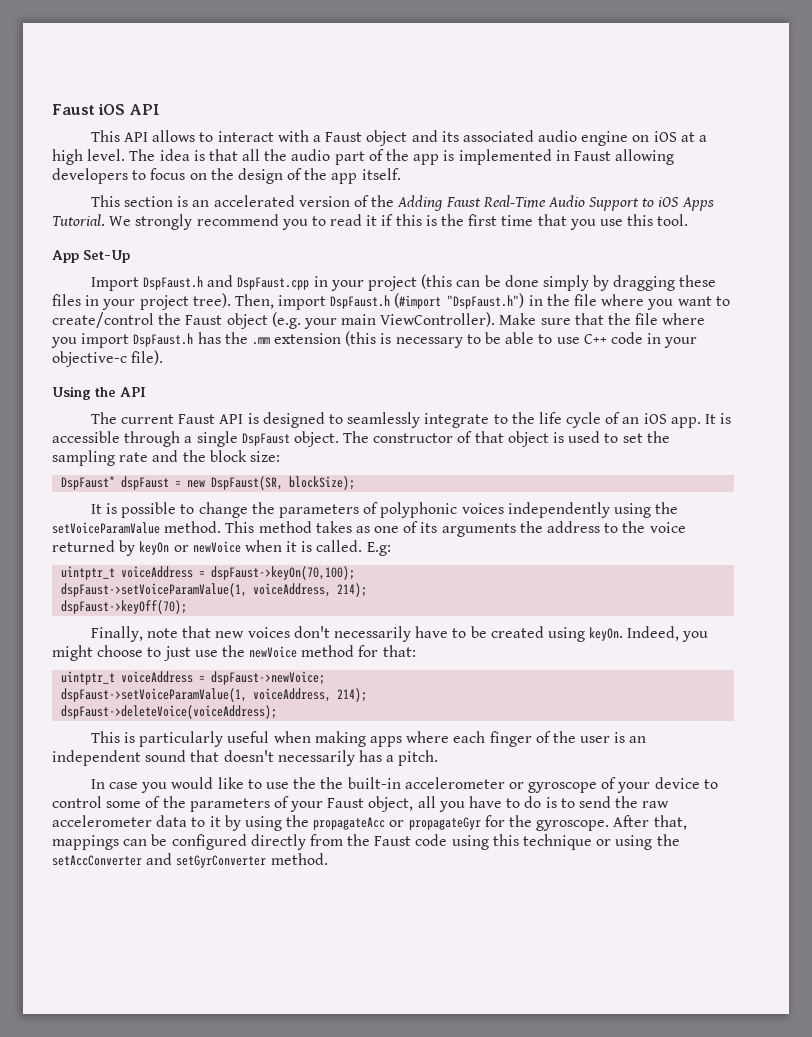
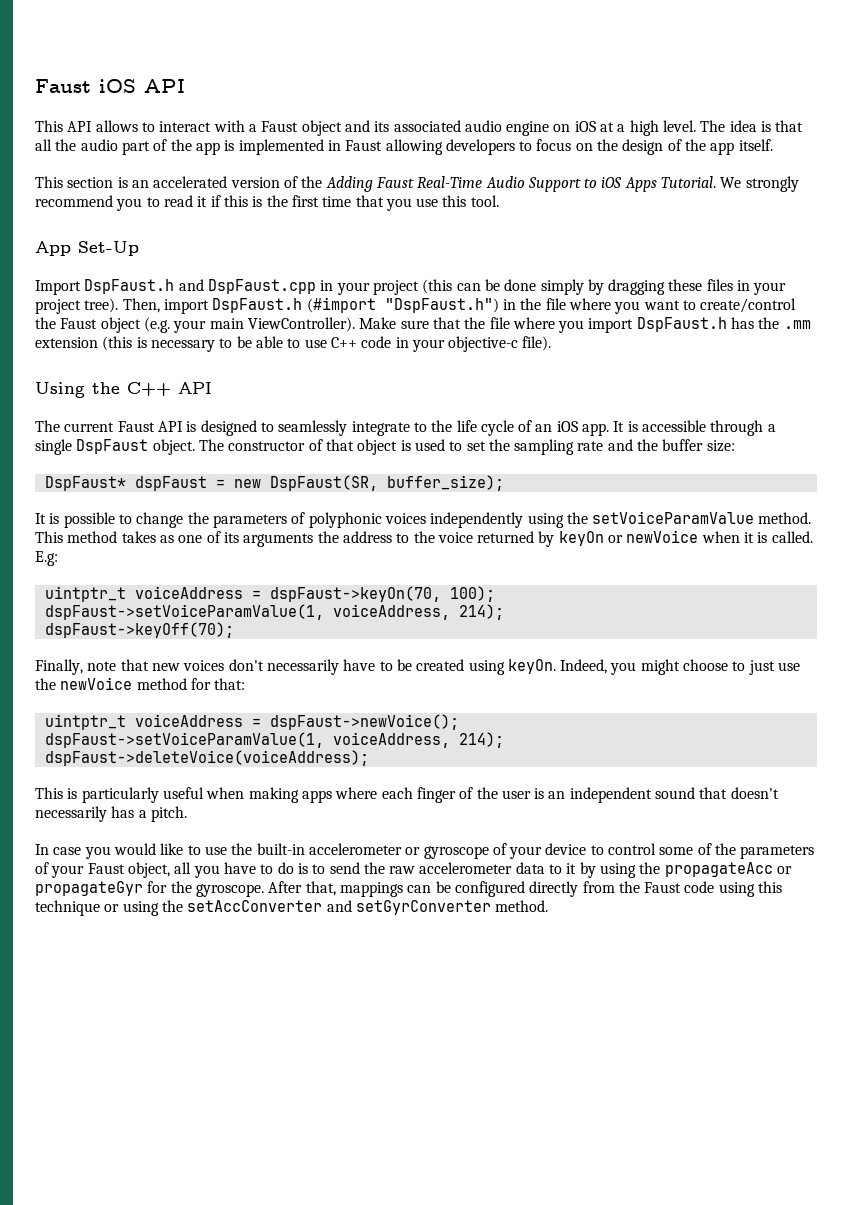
(116, 392) none -> [127,382,171,396] C++
[209,450,247,462] block -> [662,439,704,451] buffer
[289,476,356,490] blockSize); -> [386,475,504,491] buffer_size);
[211,566,356,580] dspFaust->keyOn(70,100); -> [269,586,495,602] dspFaust->keyOn(70, 100);
[211,671,326,685] dspFaust->newVoice; -> [269,714,459,730] dspFaust->newVoice();
[320,777,344,789] the -> (253, 849) none

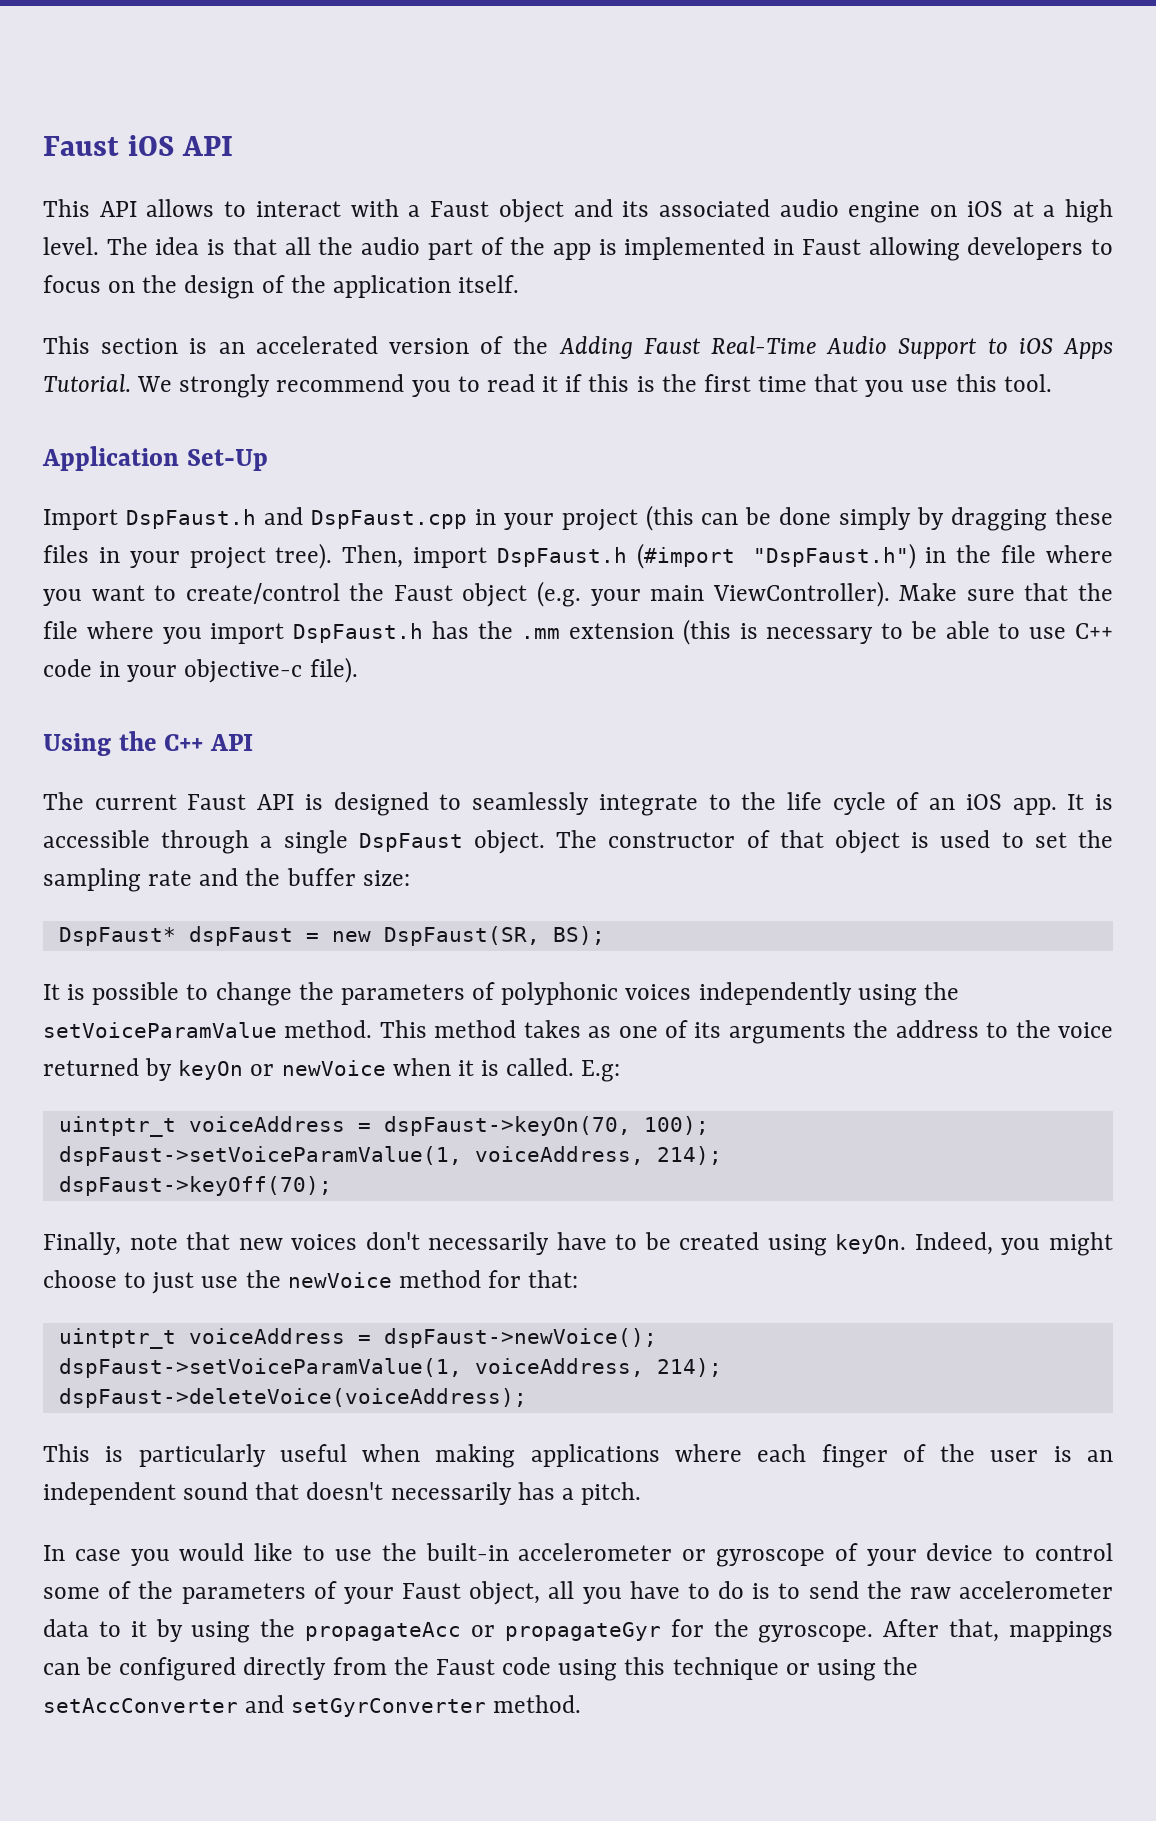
[710,142,735,155] app -> [332,275,451,298] application
[35,241,71,256] App -> [42,446,179,471] Application
[386,475,504,491] buffer_size); -> [552,926,605,945] BS);
[301,790,332,803] apps -> [530,1444,660,1467] applications

